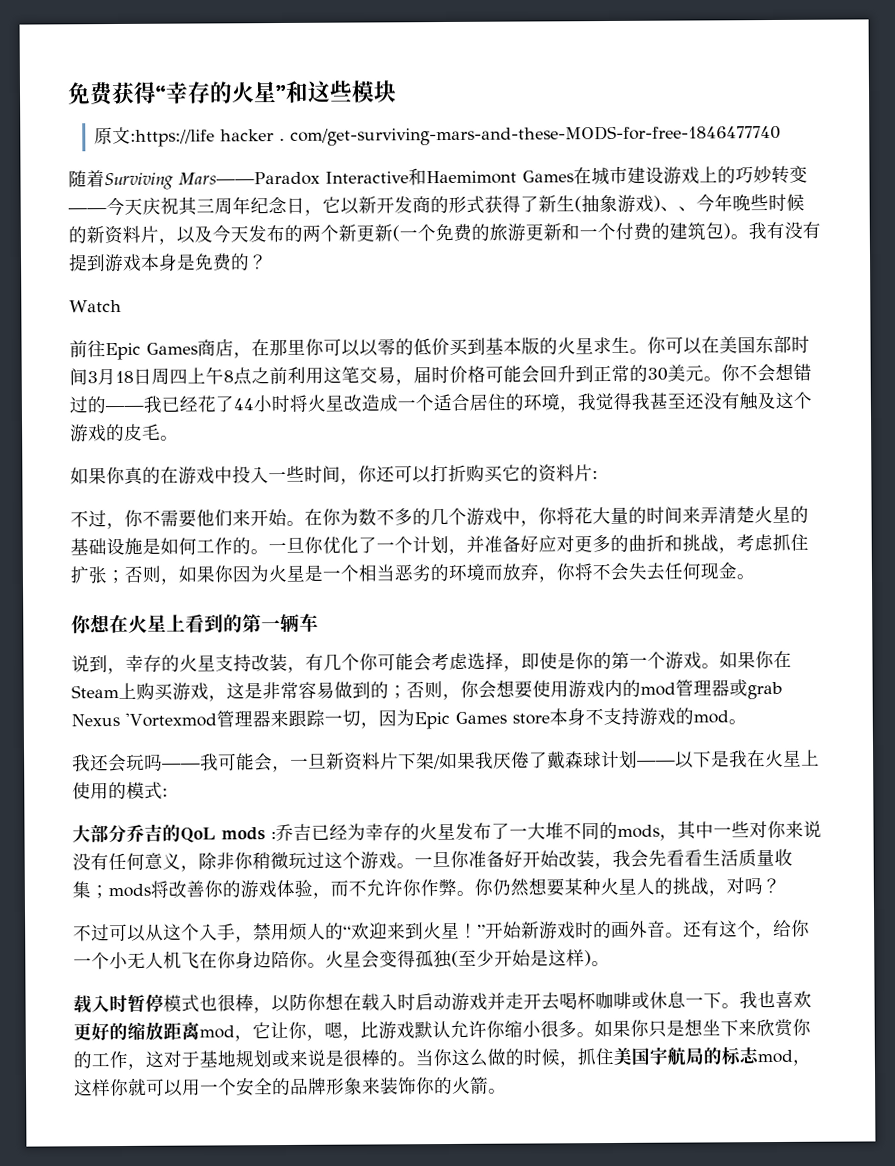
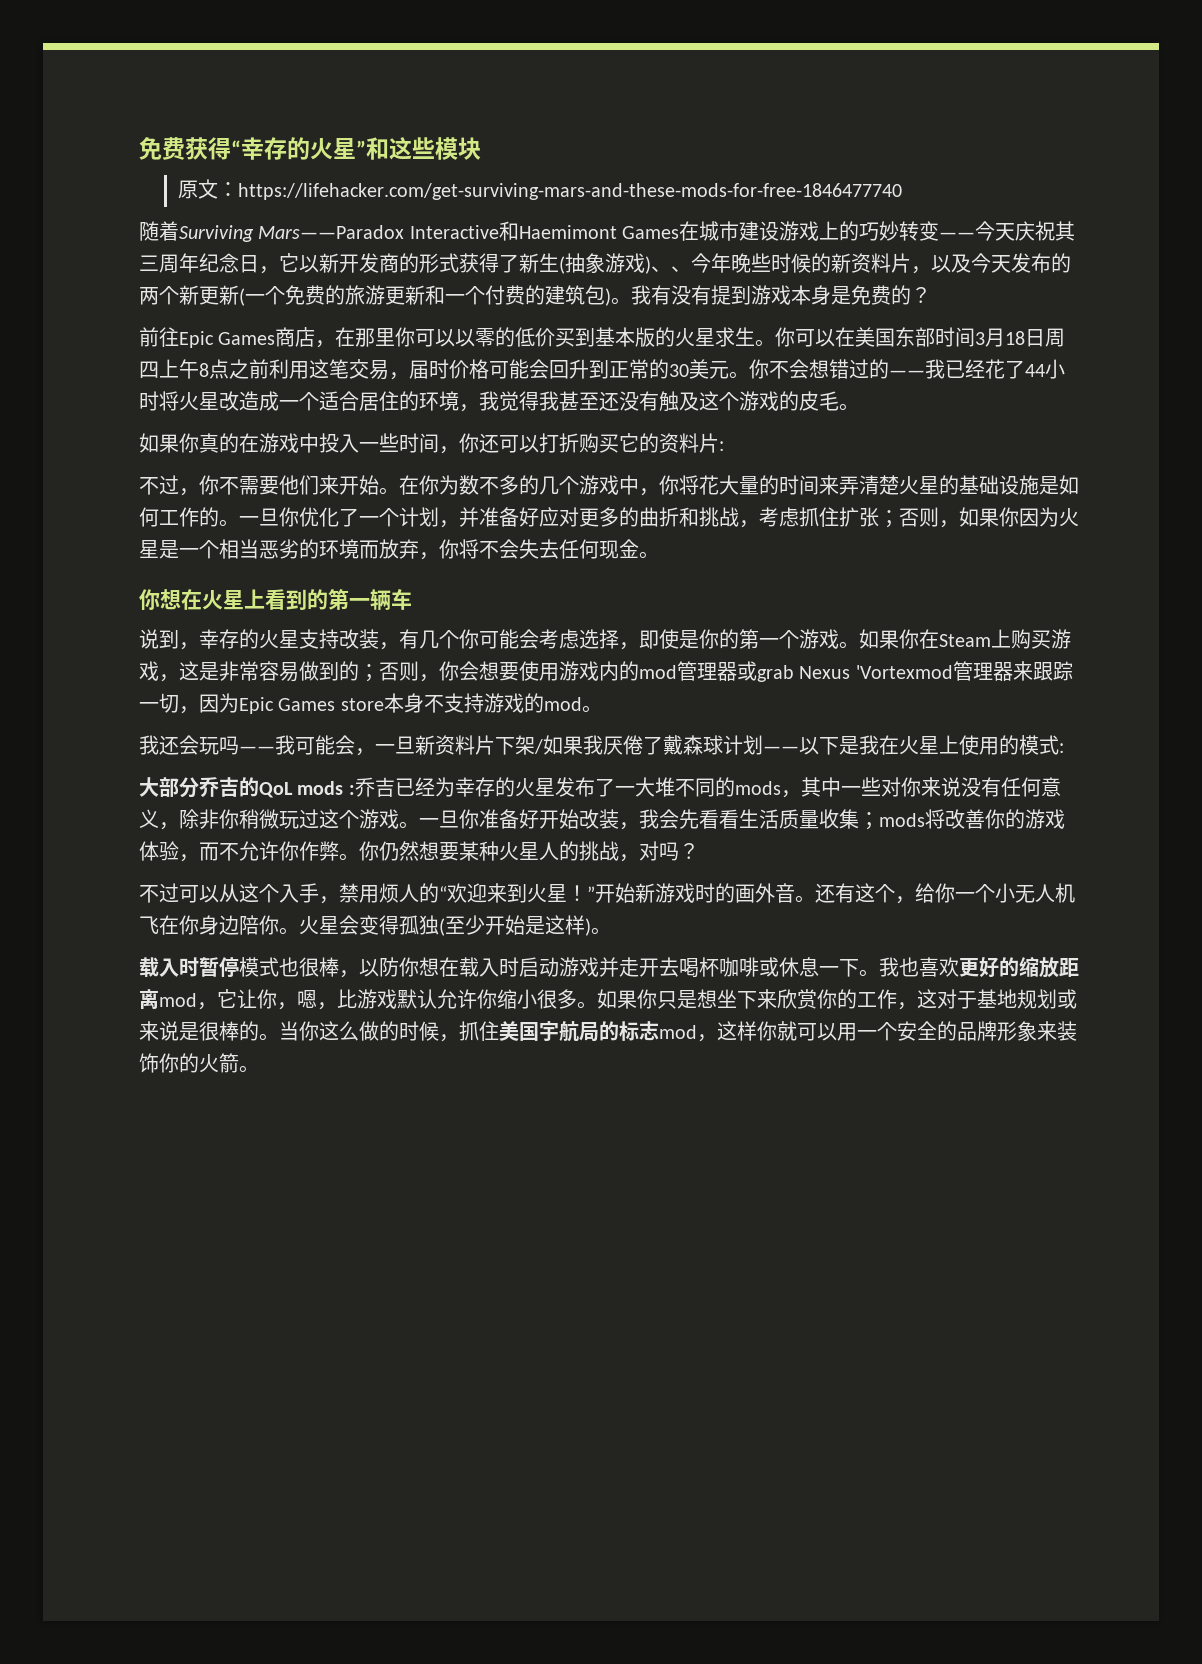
[130,124,782,147] :https://life hacker . com/get-surviving-mars-and-these-MODS-for-free-1846477740 -> [218,182,903,200] ：https://lifehacker.com/get-surviving-mars-and-these-mods-for-free-1846477740
[69,299,122,313] // Watch -> (931, 295) none

